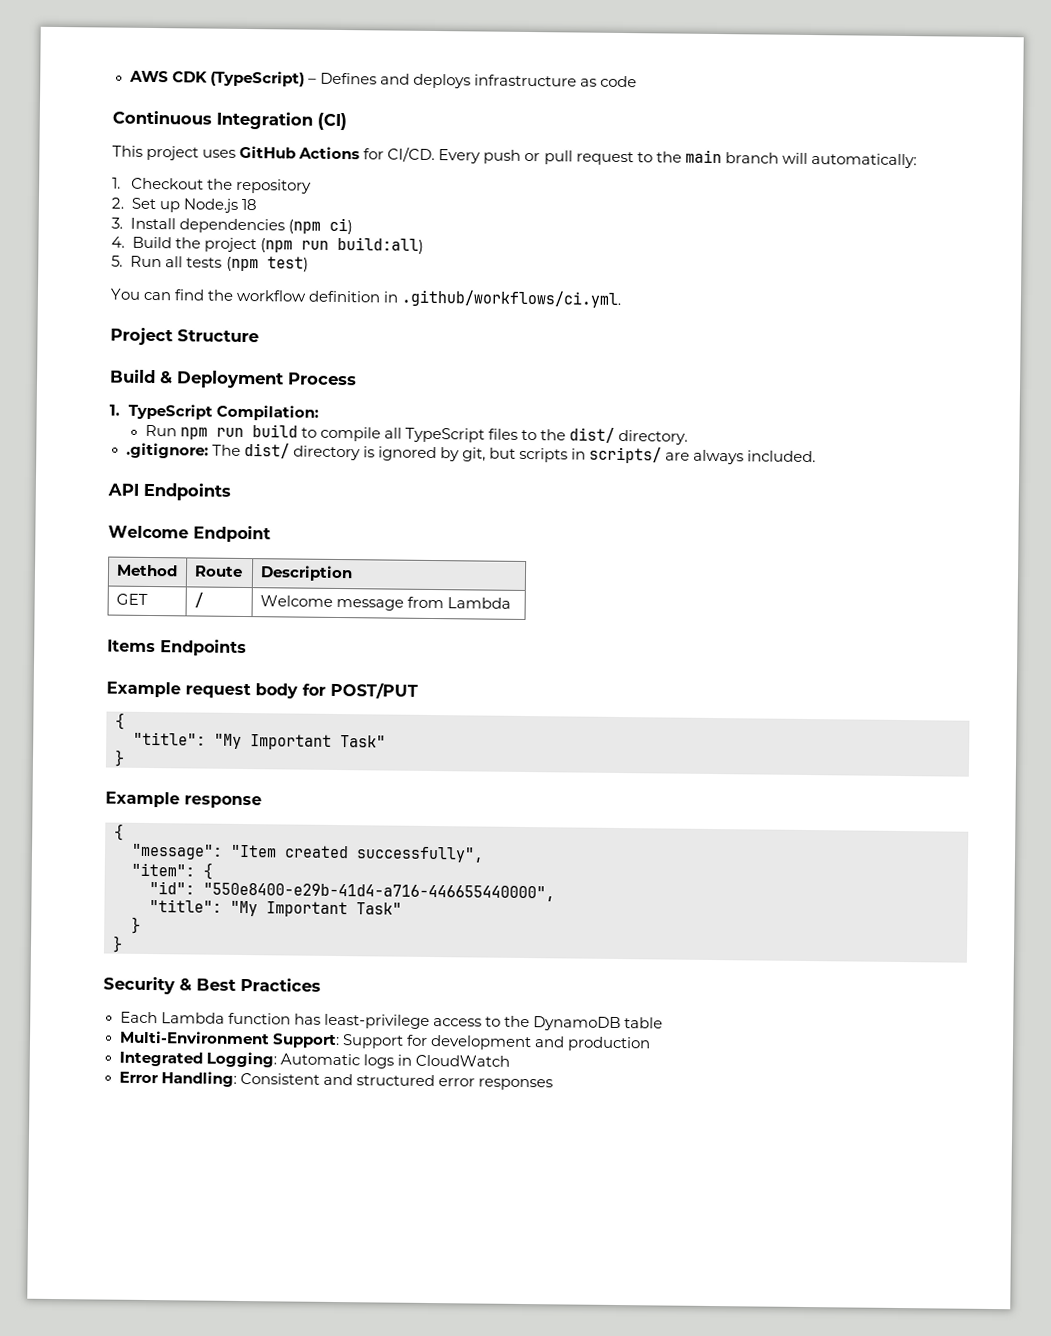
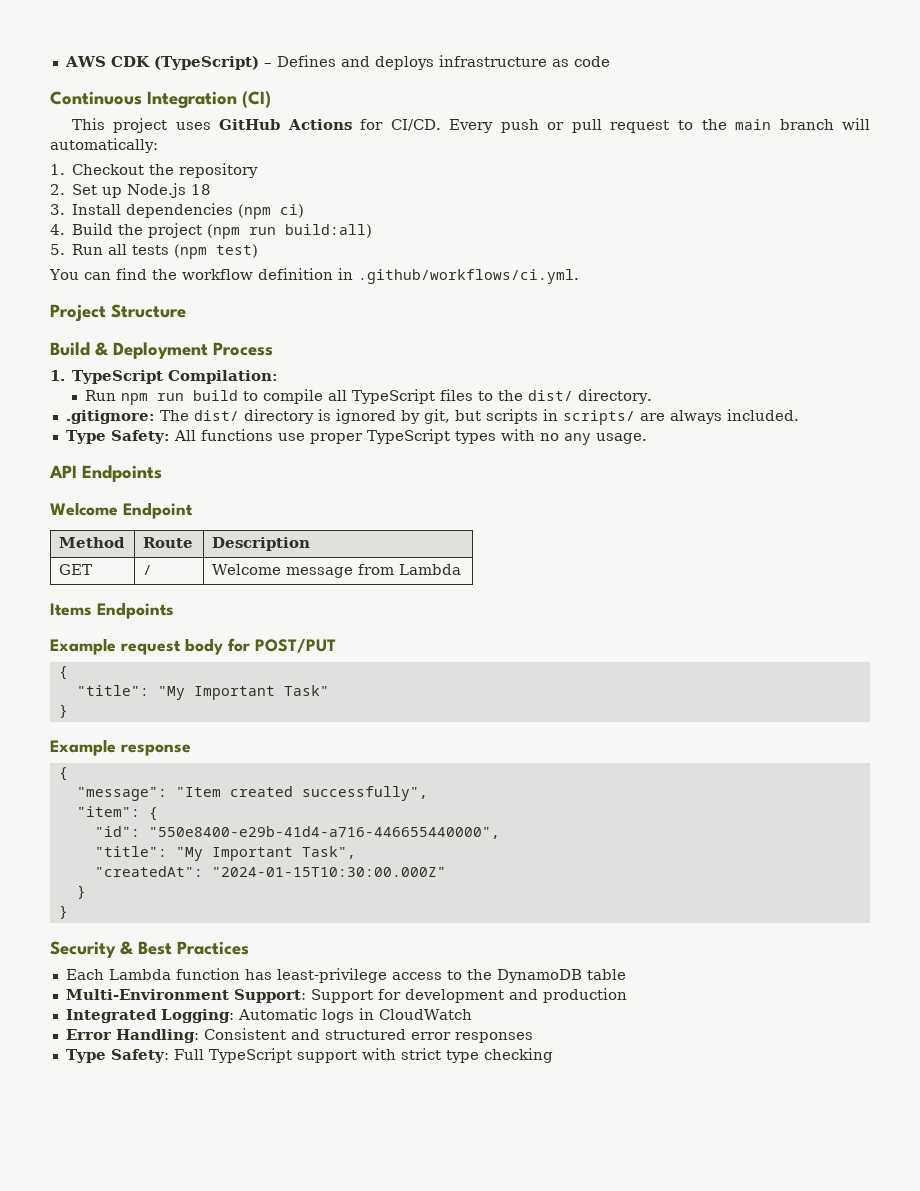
(817, 456) none -> [65,429,647,445] // Type Safety: All functions use proper TypeScript types with no any usage.
[356,902,402,915] Task" -> [301,846,356,859] [94,866,446,877] Task", // "createdAt": "2024-01-15T10:30:00.000Z"
(553, 1084) none -> [65,1048,553,1063] // Type Safety: Full TypeScript support with strict type checking

